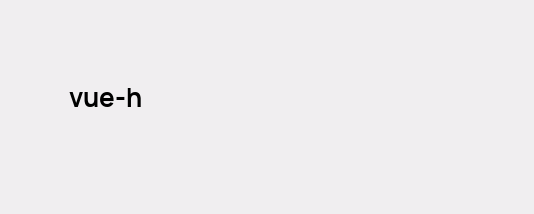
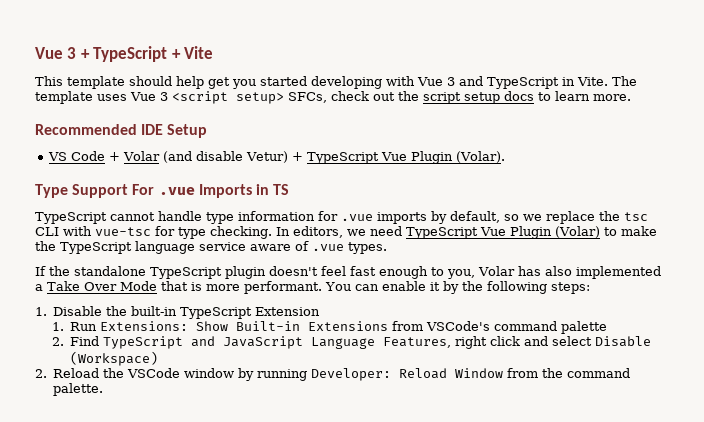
[69,88,142,107] vue-h -> [35,46,214,62] [35,76,637,89] [35,91,631,104] [35,124,208,138] [47,151,505,164] [35,184,290,198] [35,211,648,224] [35,226,657,239] [35,241,387,254] [35,266,661,279] [35,281,590,294] [35,306,321,319] [51,321,607,334] [51,336,651,349] [69,351,158,366] [35,368,631,381] [53,383,104,396] Vue 3 + TypeScript + Vite // This template should help get you started developing with Vue 3 and TypeScript in Vite. The template uses Vue 3 <script setup> SFCs, check out the script setup docs to learn more. // Recommended IDE Setup // VS Code + Volar (and disable Vetur) + TypeScript Vue Plugin (Volar). // Type Support For .vue Imports in TS // TypeScript cannot handle type information for .vue imports by default, so we replace the tsc CLI with vue-tsc for type checking. In editors, we need TypeScript Vue Plugin (Volar) to make the TypeScript language service aware of .vue types. // If the standalone TypeScript plugin doesn't feel fast enough to you, Volar has also implemented a Take Over Mode that is more performant. You can enable it by the following steps: // 1. Disable the built-in TypeScript Extension // 1. Run Extensions: Show Built-in Extensions from VSCode's command palette // 2. Find TypeScript and JavaScript Language Features, right click and select Disable (Workspace) // 2. Reload the VSCode window by running Developer: Reload Window from the command palette.

